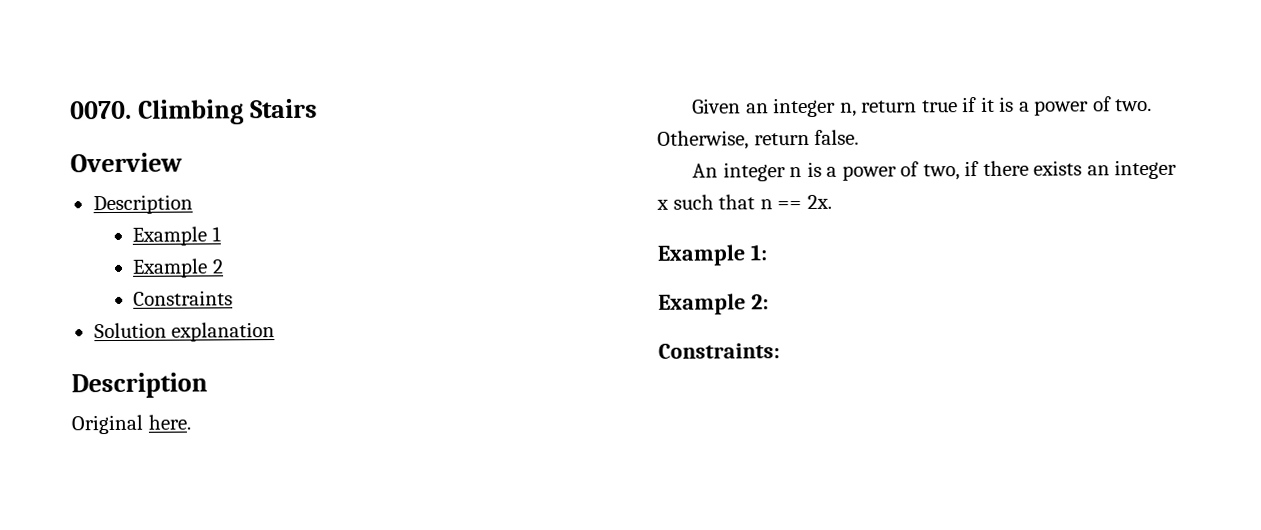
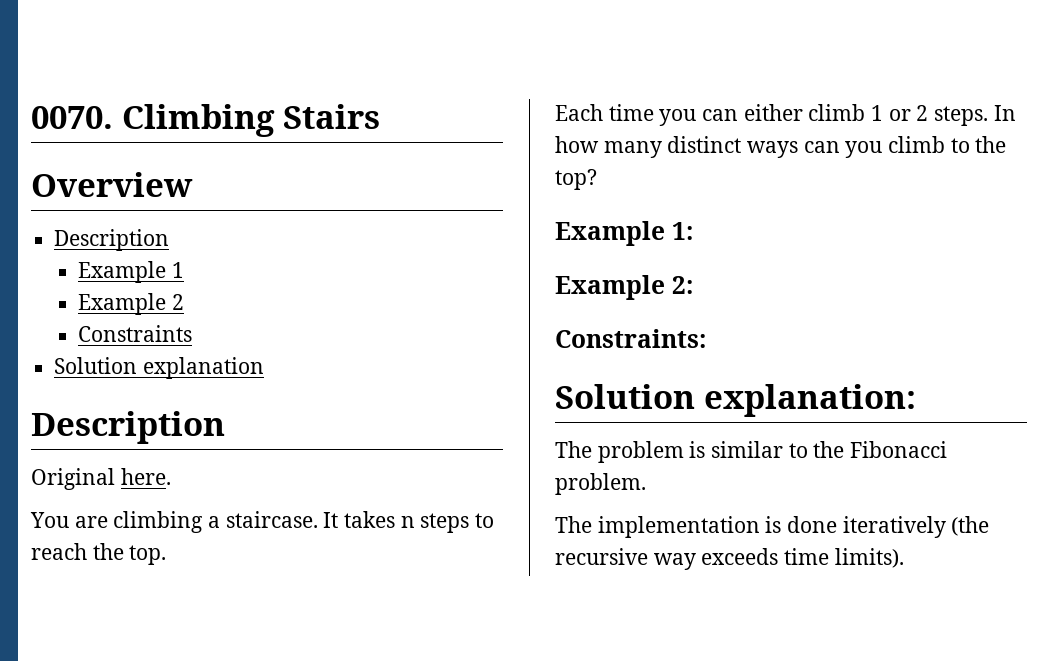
[692,96,1153,118] [657,129,860,150] [692,159,1178,182] [656,194,832,210] Given an integer n, return true if it is a power of two. Otherwise, return false. // An integer n is a power of two, if there exists an integer x such that n == 2x. -> [30,511,495,533] [31,543,167,565] [555,104,1016,126] [555,136,1007,158] [555,169,597,190] You are climbing a staircase. It takes n steps to reach the top. // Each time you can either climb 1 or 2 steps. In how many distinct ways can you climb to the top?
(780, 351) none -> [555,384,916,417] [555,441,948,463] [555,473,646,495] [555,516,990,538] [555,548,904,570] // Solution explanation: // The problem is similar to the Fibonacci problem. // The implementation is done iteratively (the recursive way exceeds time limits).

